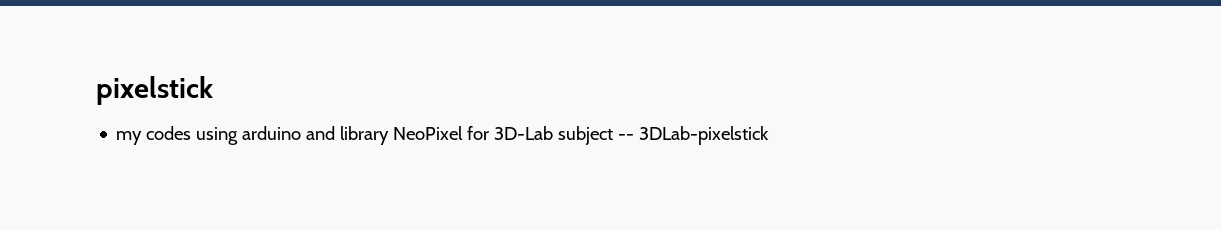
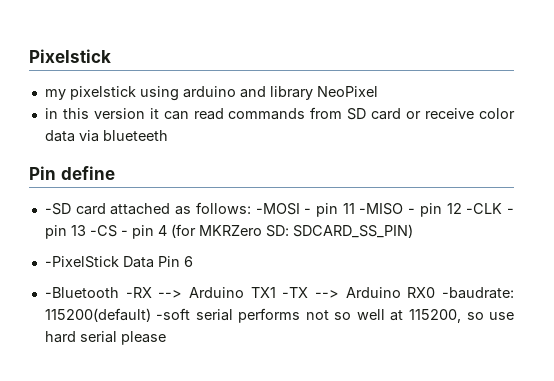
[96,76,213,105] pixelstick -> [29,49,111,63] Pixelstick
[146,126,192,140] codes -> [69,86,136,100] pixelstick
[467,126,770,145] for 3D-Lab subject -- 3DLab-pixelstick -> [44,107,516,120] [44,130,168,142] [29,166,115,180] [44,202,515,217] [44,224,413,239] [44,256,193,268] [44,287,514,299] [44,308,514,323] [44,331,166,345] // in this version it can read commands from SD card or receive color data via blueteeth // Pin define // -SD card attached as follows: -MOSI - pin 11 -MISO - pin 12 -CLK - pin 13 -CS - pin 4 (for MKRZero SD: SDCARD_SS_PIN) // -PixelStick Data Pin 6 // -Bluetooth -RX --> Arduino TX1 -TX --> Arduino RX0 -baudrate: 115200(default) -soft serial performs not so well at 115200, so use hard serial please

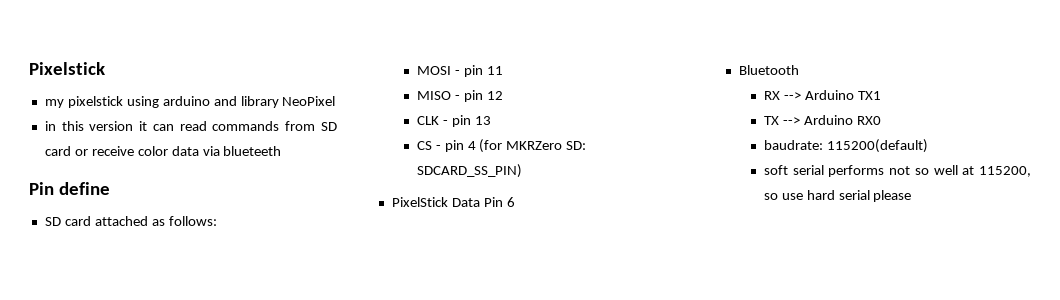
[44,203,71,215] -SD -> [44,217,61,226] SD
[255,203,300,215] -MOSI -> [416,66,451,75] // MOSI
[359,203,404,215] -MISO -> [416,91,451,100] // MISO
[466,203,503,214] -CLK -> [416,116,439,125] // CLK
[89,225,117,237] -CS -> [416,141,432,150] // CS
[44,256,119,268] -PixelStick -> [391,197,448,207] PixelStick
[44,287,152,298] -Bluetooth -RX -> [738,65,799,75] [763,91,780,100] Bluetooth // RX
[282,287,309,298] -TX -> [763,116,779,125] // TX
[442,287,514,299] -baudrate: -> [763,140,823,150] // baudrate:
[156,308,191,320] -soft -> [763,165,788,175] // soft

